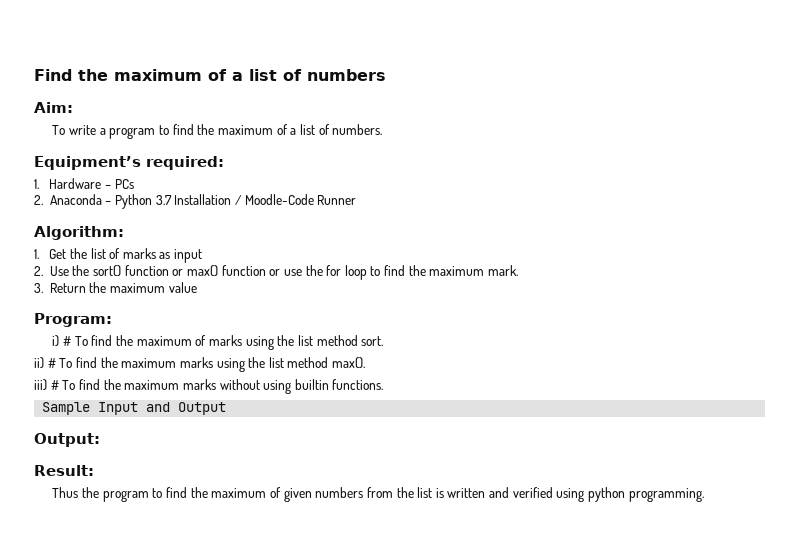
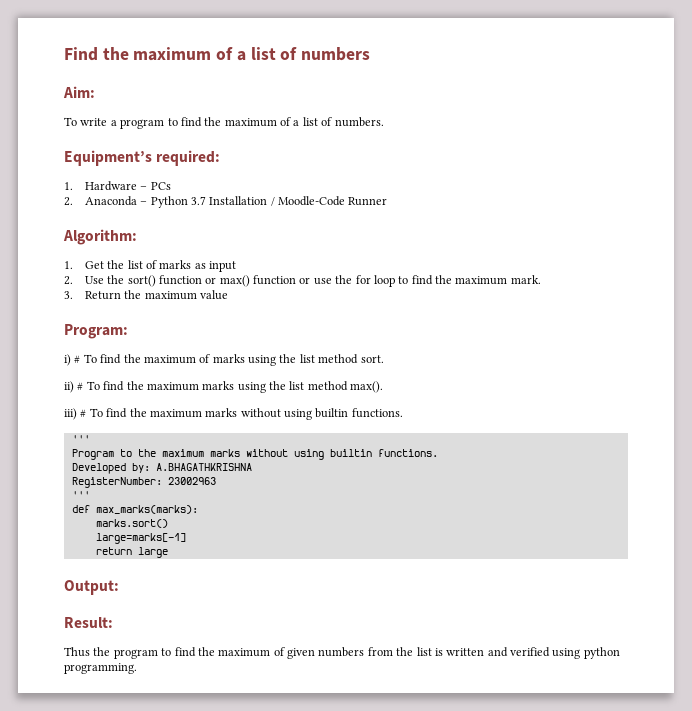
[42,402,227,415] Sample Input and Output -> [71,435,90,443] [71,449,438,460] [71,463,252,474] [71,477,216,488] [71,491,90,499] [71,505,198,514] [95,519,168,528] [95,533,186,544] [95,547,168,558] ''' // Program to the maximum marks without using builtin functions. // Developed by: A.BHAGATHKRISHNA // RegisterNumber: 23002963 // ''' // def max_marks(marks): // marks.sort() // large=marks[-1] // return large

